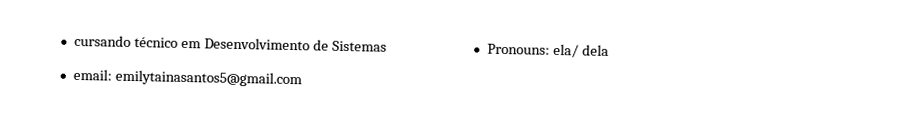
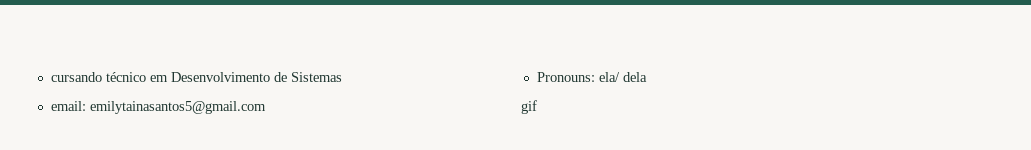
(609, 50) none -> [521,100,537,114] // gif

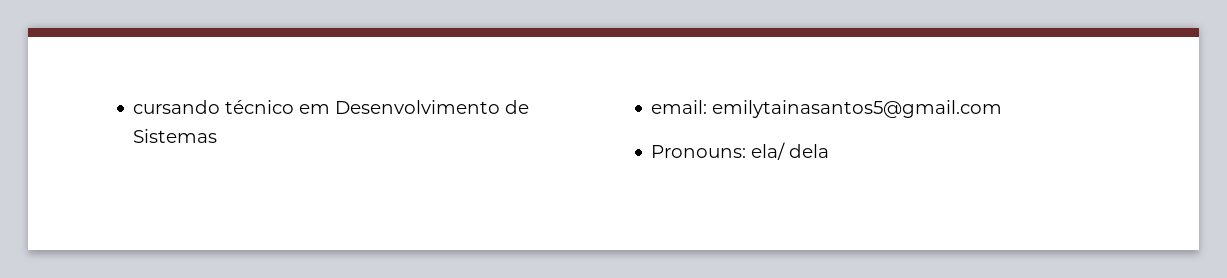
[521,100,537,114] // gif -> (830, 151) none

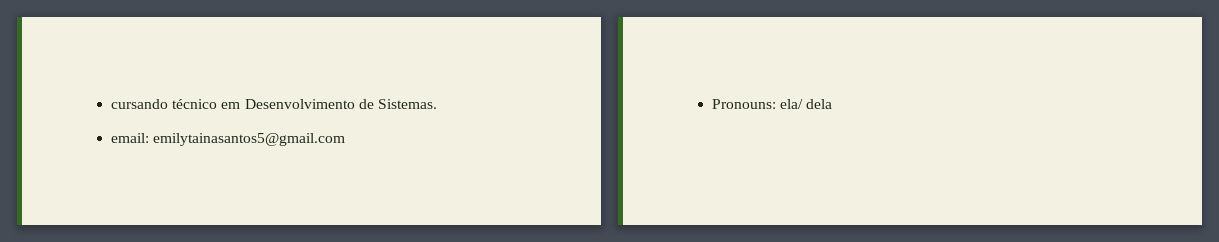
[133,129,218,143] Sistemas -> [377,99,437,109] Sistemas.

